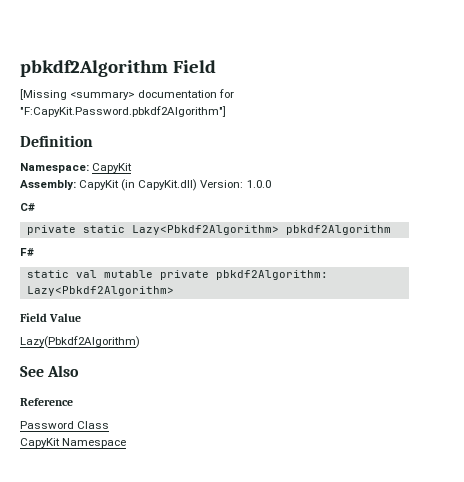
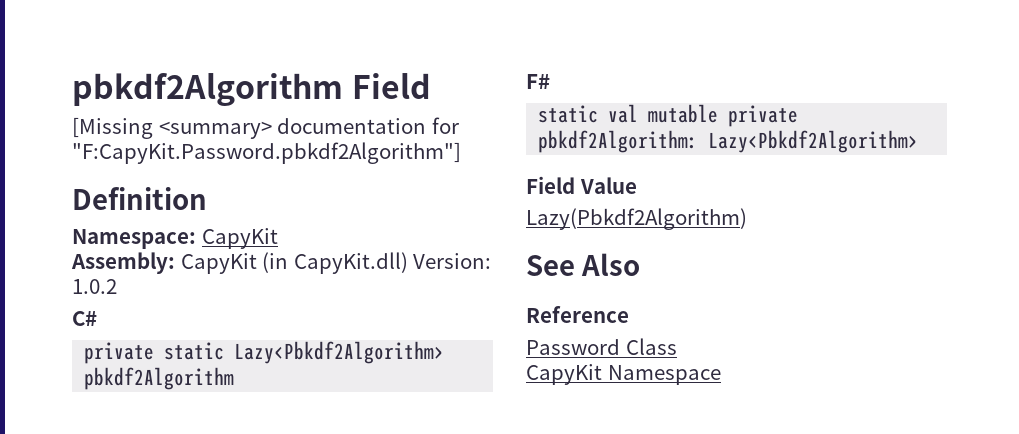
[246,180,271,188] 1.0.0 -> [72,279,117,294] 1.0.2

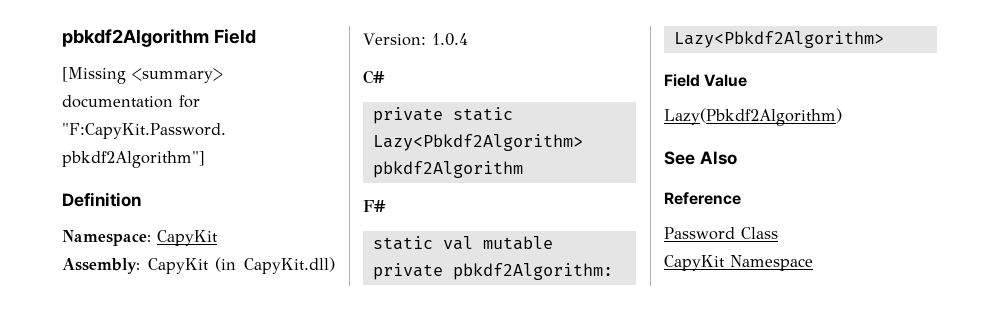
[72,279,117,294] 1.0.2 -> [431,33,468,46] 1.0.4

